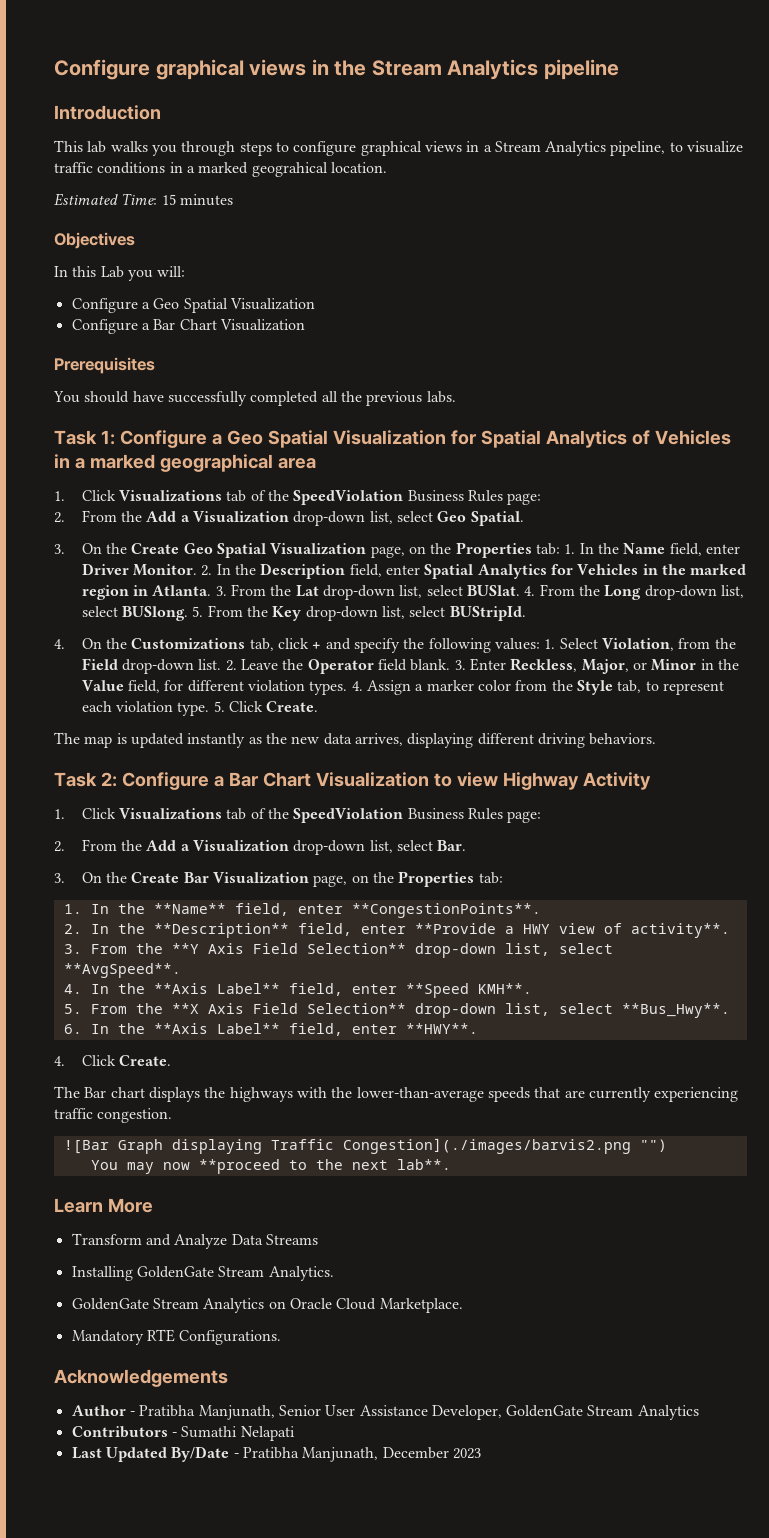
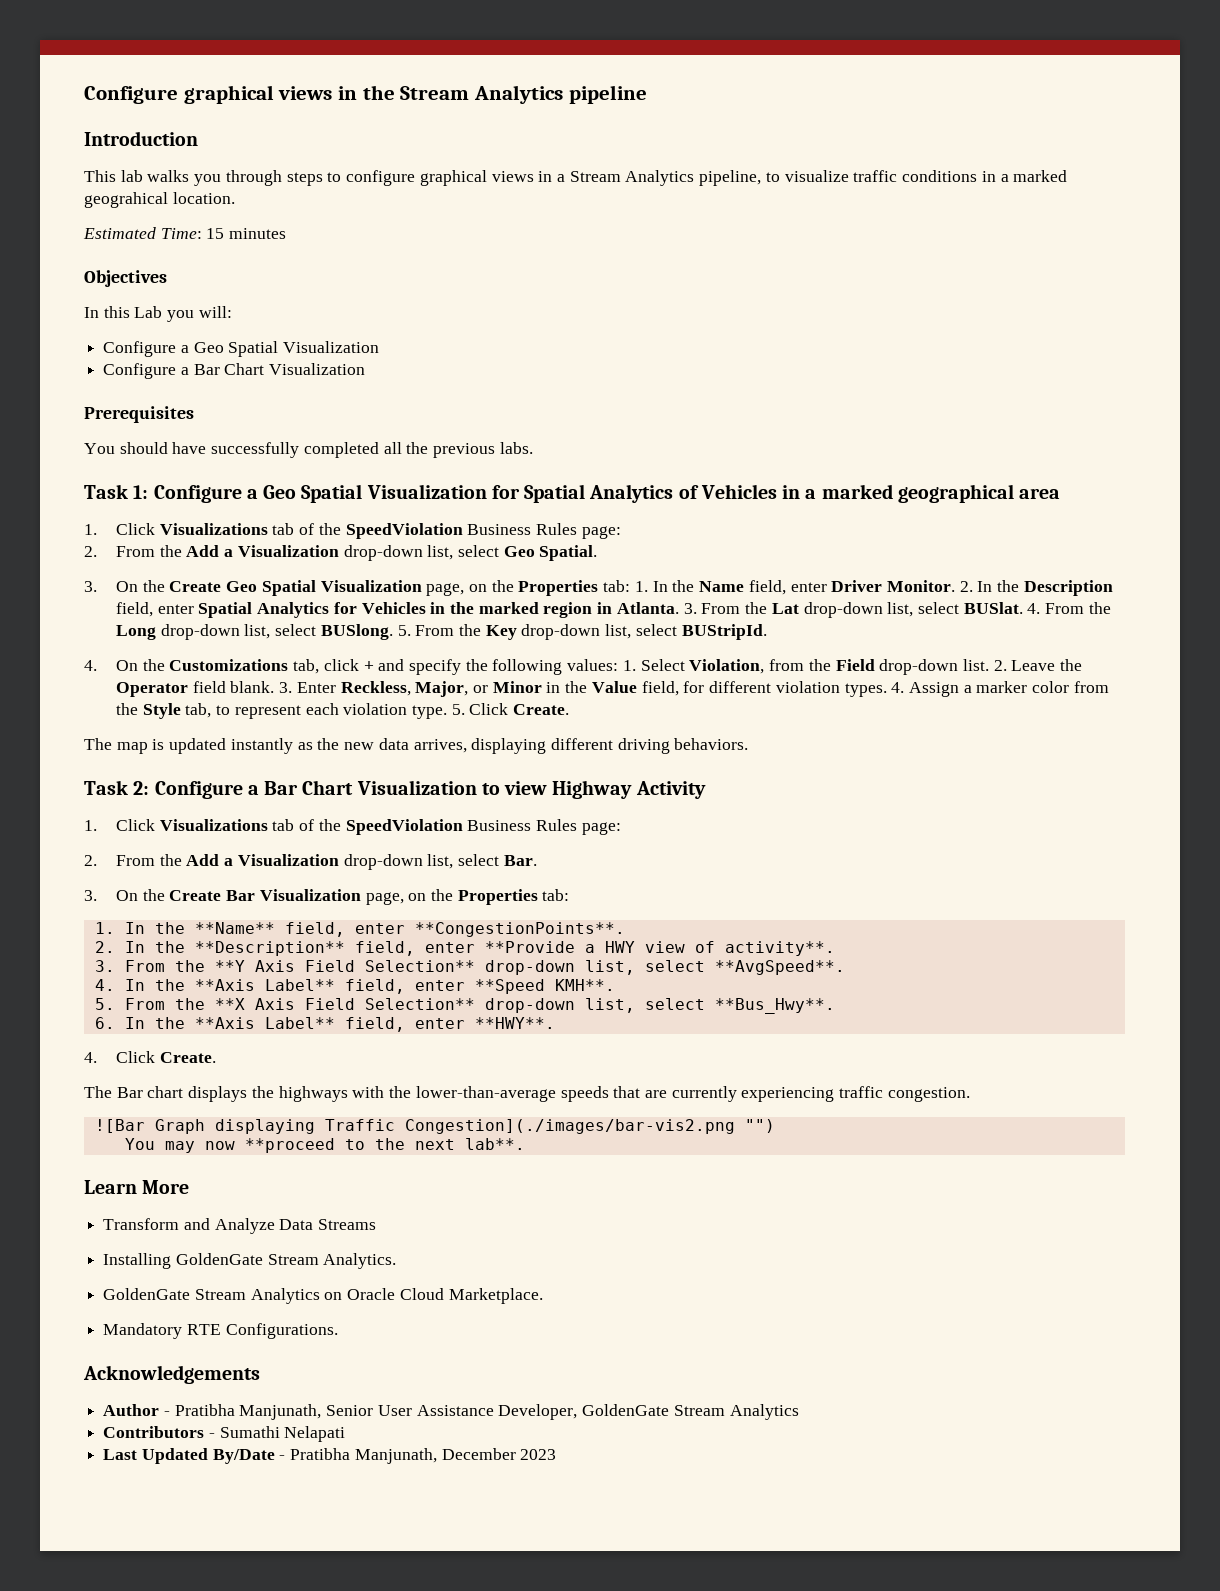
[342,1138,631,1154] Congestion](./images/barvis2.png -> [404,1119,735,1134] Congestion](./images/bar-vis2.png

